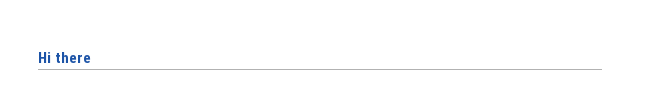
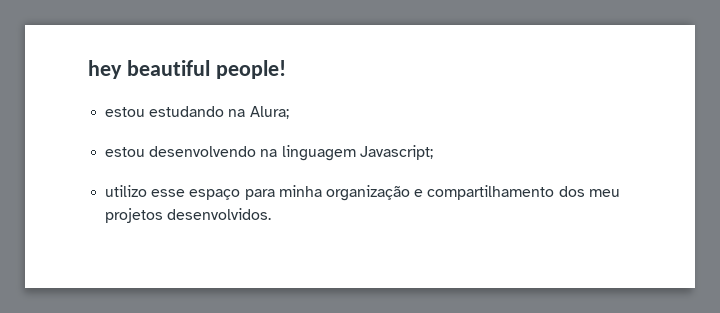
[38,52,92,63] Hi there -> [88,60,286,79] [105,106,289,119] [105,145,433,161] [105,185,620,201] [105,208,272,223] hey beautiful people! // estou estudando na Alura; // estou desenvolvendo na linguagem Javascript; // utilizo esse espaço para minha organização e compartilhamento dos meu projetos desenvolvidos.

